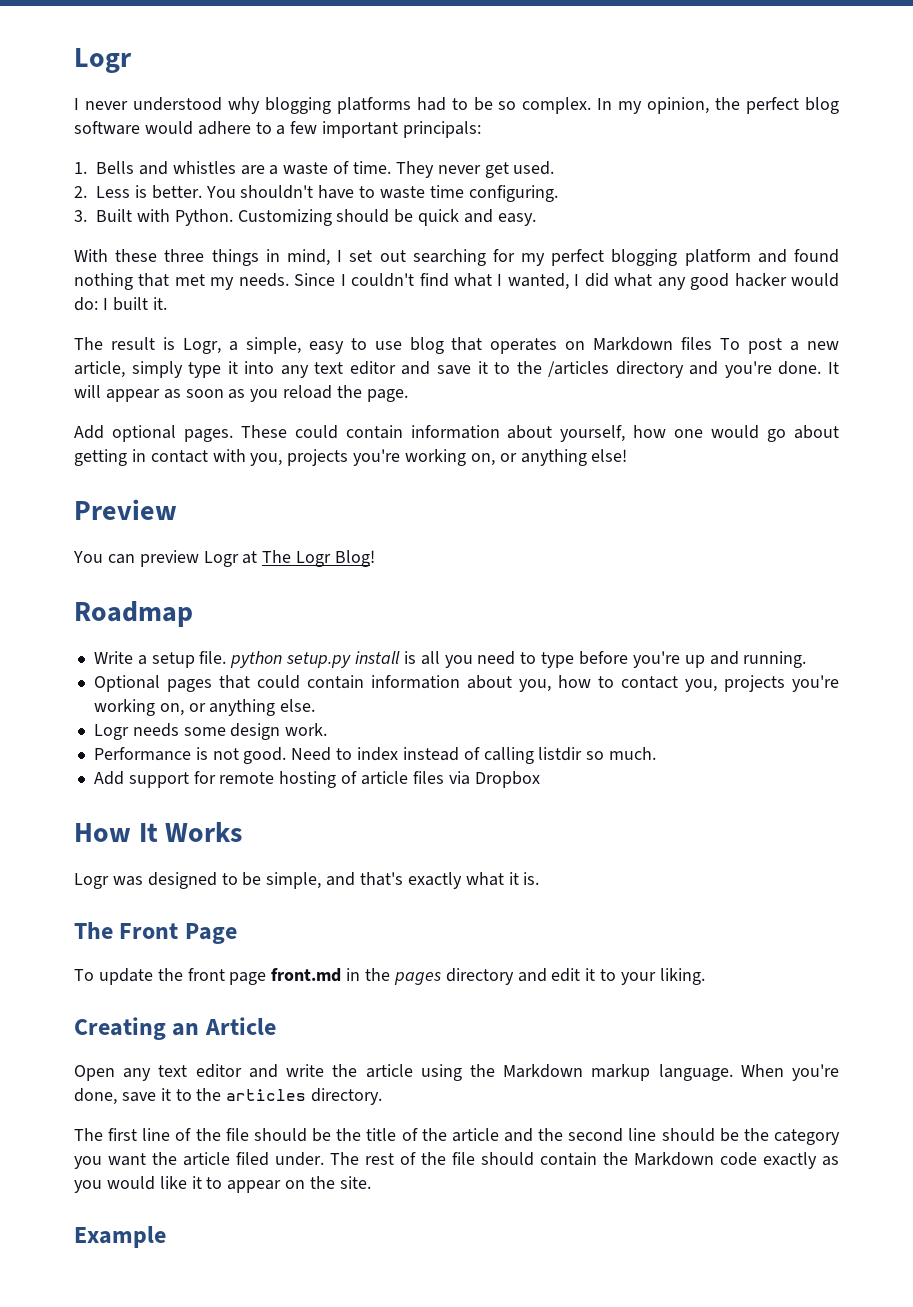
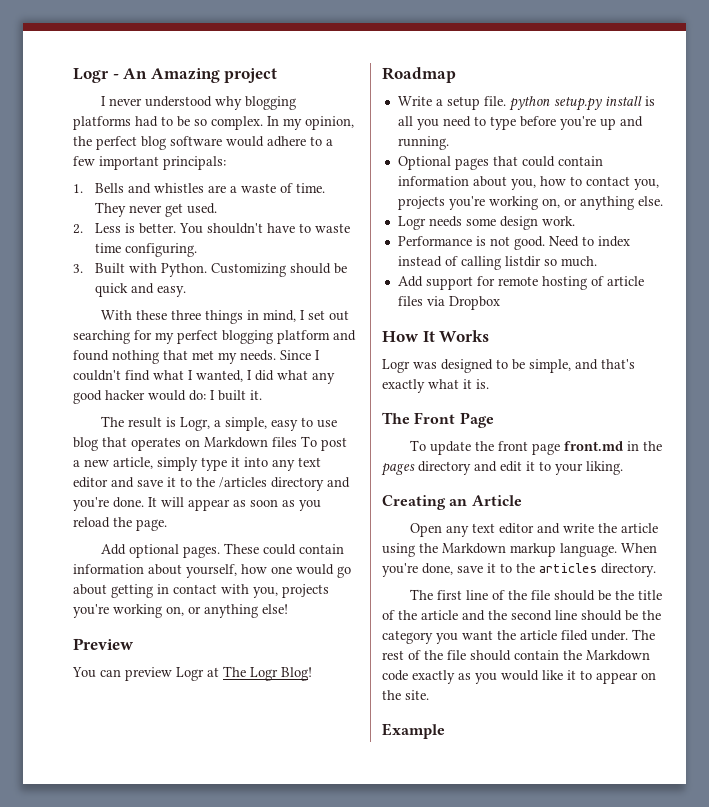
[74,48,132,73] Logr -> [73,68,278,83] Logr - An Amazing project

